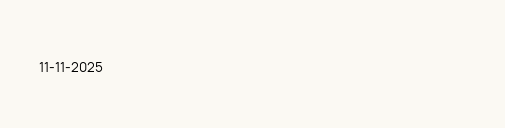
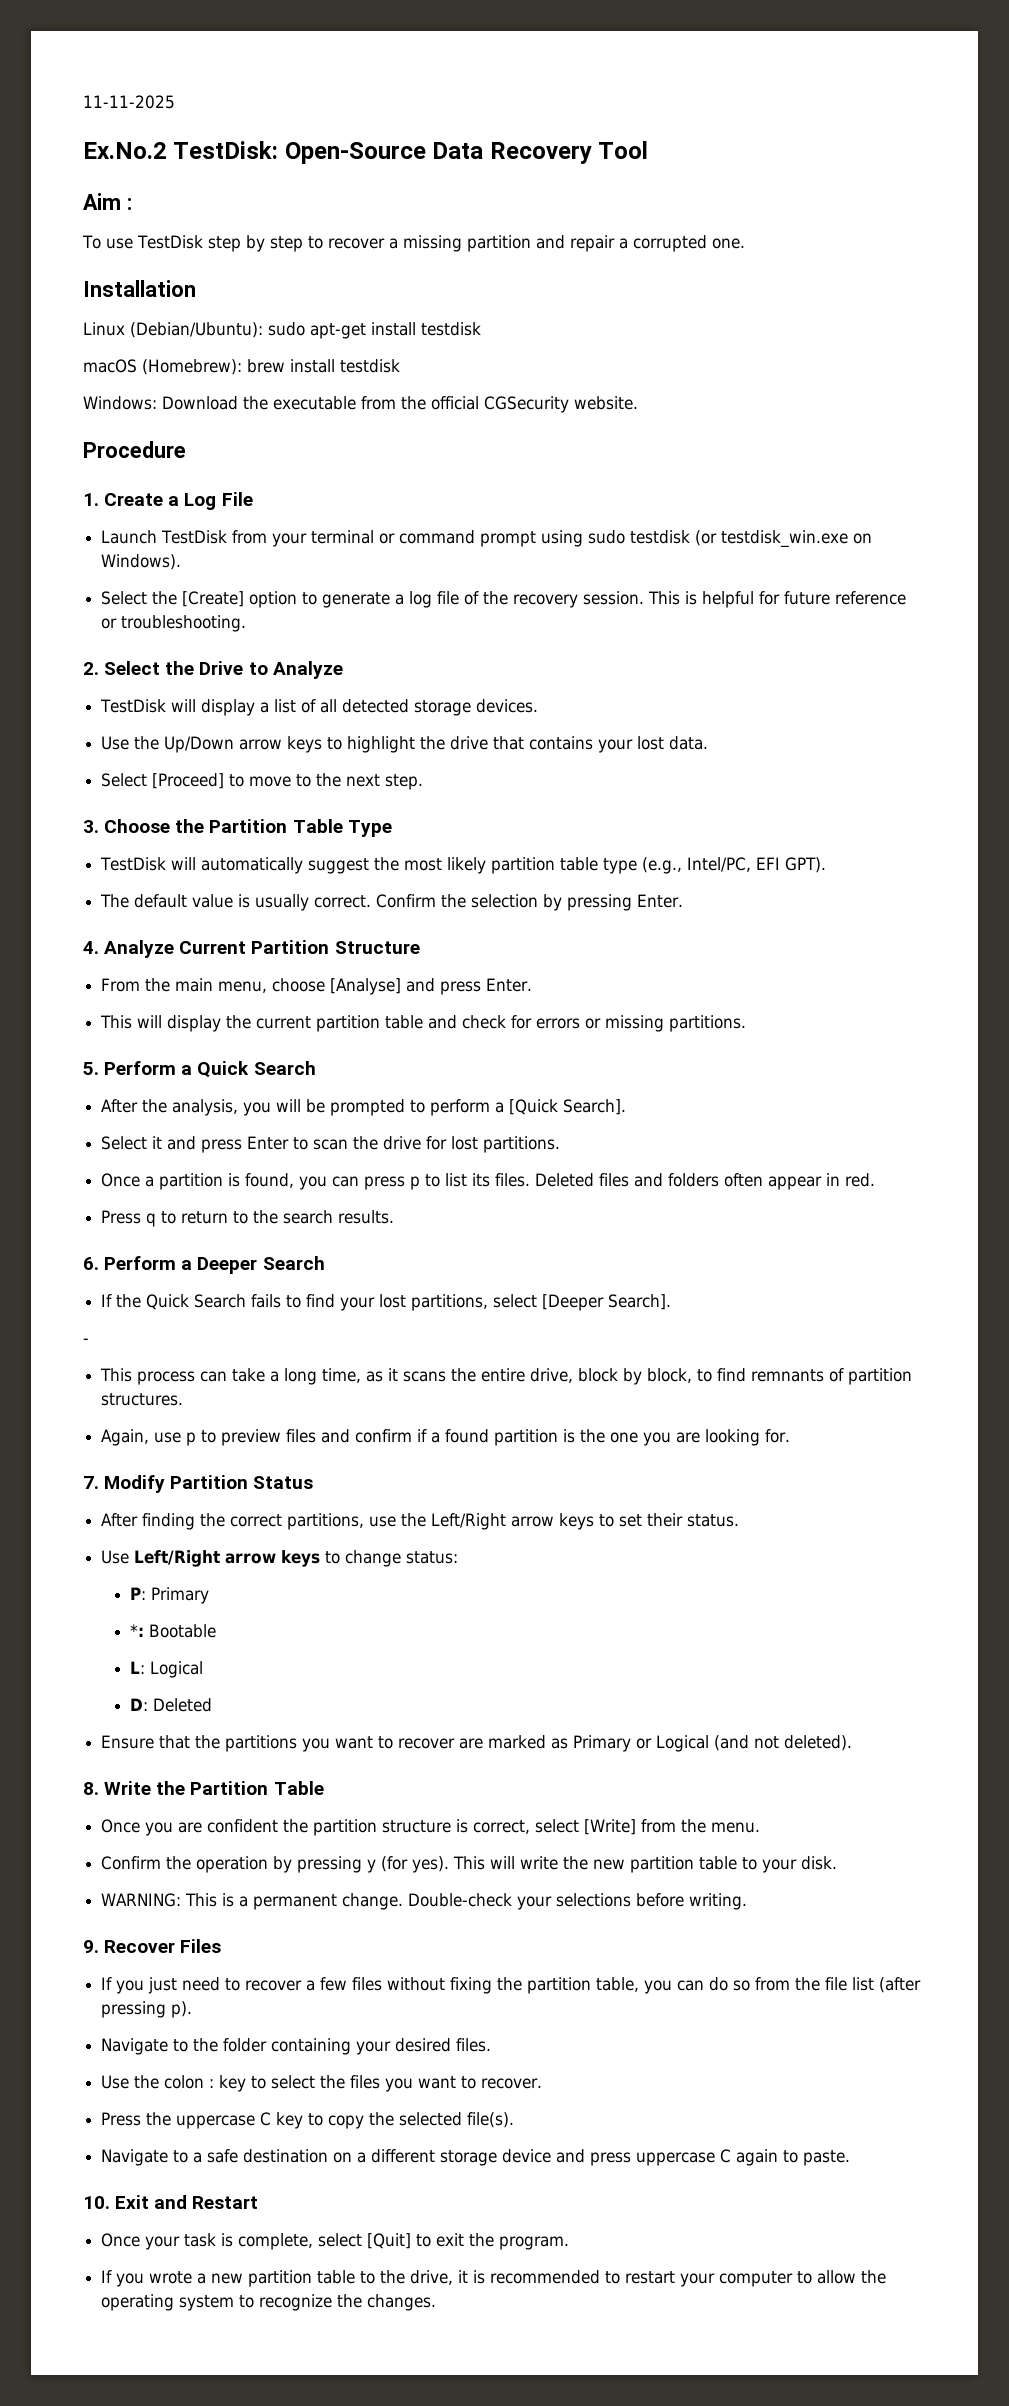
(103, 67) none -> [83,141,649,164] [83,193,132,210] [82,235,745,252] [83,280,196,297] [83,322,481,339] [83,359,400,375] [83,396,638,413] [83,441,186,458] [83,492,253,510] [101,530,873,548] [101,554,182,570] [101,591,907,608] [101,615,247,632] [83,661,343,679] [100,699,539,716] [101,736,709,753] [101,773,424,790] [83,819,392,837] [100,857,827,874] [100,894,684,911] [83,940,420,958] [101,978,533,995] [100,1015,747,1032] [83,1061,316,1078] [101,1099,627,1116] [101,1136,561,1153] [101,1173,876,1190] [101,1210,395,1227] [83,1256,325,1274] [101,1294,672,1311] [83,1338,89,1344] [100,1368,913,1385] [101,1393,184,1406] [101,1429,791,1446] [83,1475,314,1493] [101,1513,740,1530] [101,1550,459,1567] [130,1587,210,1604] [130,1624,217,1638] [130,1661,204,1678] [130,1698,213,1712] [101,1735,853,1752] [83,1781,324,1795] [101,1819,761,1836] [101,1856,838,1873] [101,1893,748,1910] [83,1939,222,1953] [101,1977,922,1994] [101,2001,193,2018] [101,2038,492,2055] [101,2075,543,2092] [101,2112,515,2129] [101,2149,851,2166] [83,2195,259,2209] [101,2233,570,2250] [101,2270,887,2287] [101,2294,437,2311] // Ex.No.2 TestDisk: Open-Source Data Recovery Tool // Aim : // To use TestDisk step by step to recover a missing partition and repair a corrupted one. // Installation // Linux (Debian/Ubuntu): sudo apt-get install testdisk // macOS (Homebrew): brew install testdisk // Windows: Download the executable from the official CGSecurity website. // Procedure // 1. Create a Log File // Launch TestDisk from your terminal or command prompt using sudo testdisk (or testdisk_win.exe on Windows). // Select the [Create] option to generate a log file of the recovery session. This is helpful for future reference or troubleshooting. // 2. Select the Drive to Analyze // TestDisk will display a list of all detected storage devices. // Use the Up/Down arrow keys to highlight the drive that contains your lost data. // Select [Proceed] to move to the next step. // 3. Choose the Partition Table Type // TestDisk will automatically suggest the most likely partition table type (e.g., Intel/PC, EFI GPT). // The default value is usually correct. Confirm the selection by pressing Enter. // 4. Analyze Current Partition Structure // From the main menu, choose [Analyse] and press Enter. // This will display the current partition table and check for errors or missing partitions. // 5. Perform a Quick Search // After the analysis, you will be prompted to perform a [Quick Search]. // Select it and press Enter to scan the drive for lost partitions. // Once a partition is found, you can press p to list its files. Deleted files and folders often appear in red. // Press q to return to the search results. // 6. Perform a Deeper Search // If the Quick Search fails to find your lost partitions, select [Deeper Search]. // - // This process can take a long time, as it scans the entire drive, block by block, to find remnants of partition structures. // Again, use p to preview files and confirm if a found partition is the one you are looking for. // 7. Modify Partition Status // After finding the correct partitions, use the Left/Right arrow keys to set their status. // Use Left/Right arrow keys to change status: // P: Primary // *: Bootable // L: Logical // D: Deleted // Ensure that the partitions you want to recover are marked as Primary or Logical (and not deleted). // 8. Write the Partition Table // Once you are confident the partition structure is correct, select [Write] from the menu. // Confirm the operation by pressing y (for yes). This will write the new partition table to your disk. // WARNING: This is a permanent change. Double-check your selections before writing. // 9. Recover Files // If you just need to recover a few files without fixing the partition table, you can do so from the file list (after pressing p). // Navigate to the folder containing your desired files. // Use the colon : key to select the files you want to recover. // Press the uppercase C key to copy the selected file(s). // Navigate to a safe destination on a different storage device and press uppercase C again to paste. // 10. Exit and Restart // Once your task is complete, select [Quit] to exit the program. // If you wrote a new partition table to the drive, it is recommended to restart your computer to allow the operating system to recognize the changes.

